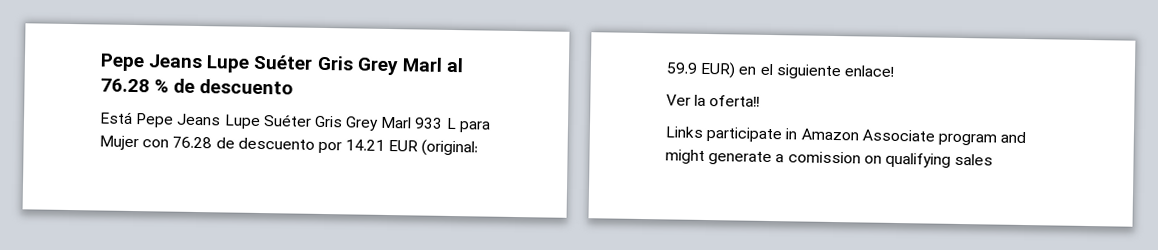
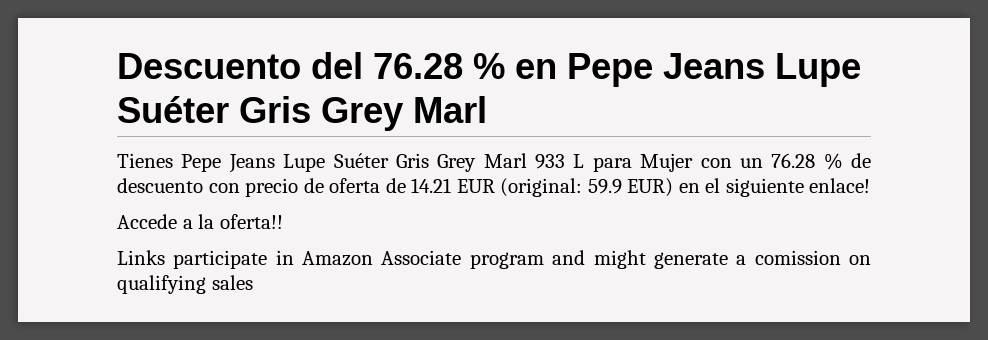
[100,53,464,76] [100,78,294,95] [99,111,133,124] Pepe Jeans Lupe Suéter Gris Grey Marl al 76.28 % de descuento // Está -> [117,52,861,87] [117,96,487,131] [117,153,173,168] Descuento del 76.28 % en Pepe Jeans Lupe Suéter Gris Grey Marl // Tienes
[172,136,342,154] 76.28 de descuento por -> [739,153,871,170] [117,178,406,197] un 76.28 % de descuento con precio de oferta de
[666,94,691,106] Ver -> [117,214,193,229] Accede a

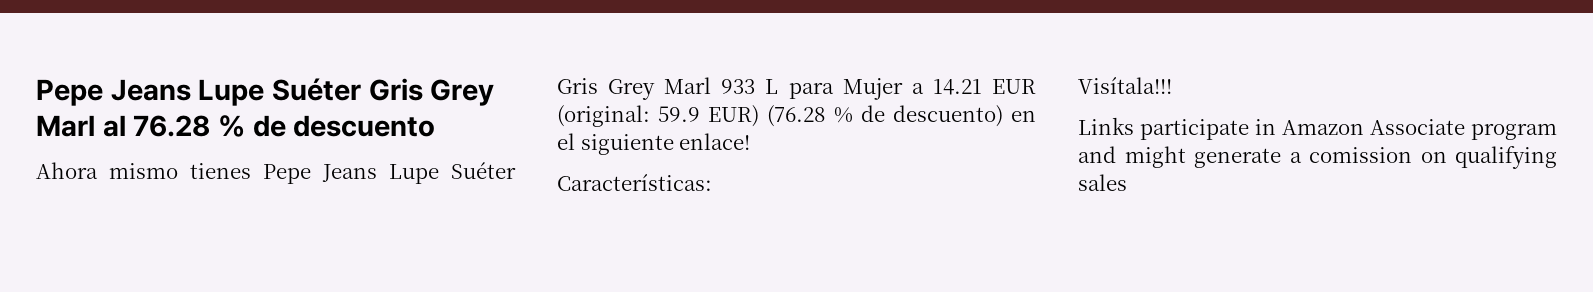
[117,52,861,87] [117,96,487,131] [117,153,173,168] Descuento del 76.28 % en Pepe Jeans Lupe Suéter Gris Grey Marl // Tienes -> [36,78,495,106] [36,115,436,137] [36,162,251,179] Pepe Jeans Lupe Suéter Gris Grey Marl al 76.28 % de descuento // Ahora mismo tienes
[700,153,871,170] [117,178,406,197] con un 76.28 % de descuento con precio de oferta de -> [911,83,924,94] a
(674, 187) none -> [767,105,1003,127] (76.28 % de descuento)
[117,214,283,229] Accede a la oferta!! -> [557,174,712,191] [1078,77,1172,94] Características: // Visítala!!!

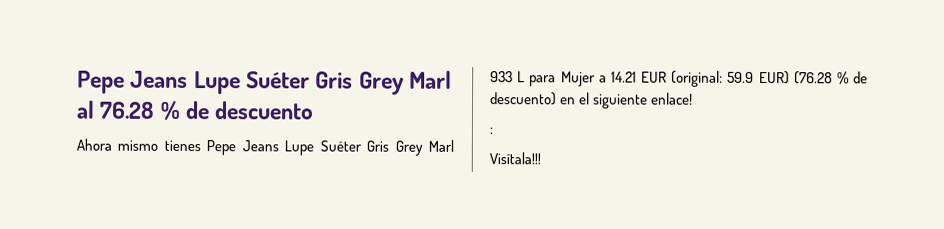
[557,174,712,191] Características: -> [489,127,493,135] :
[1078,117,1557,140] [1078,146,1557,169] [1078,174,1127,191] // Links participate in Amazon Associate program and might generate a comission on qualifying sales -> (541, 158) none

